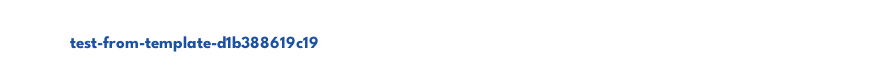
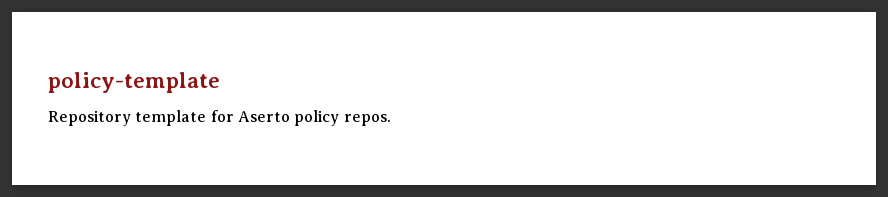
[70,36,319,52] test-from-template-d1b388619c19 -> [48,72,220,93] [48,110,391,126] policy-template // Repository template for Aserto policy repos.

